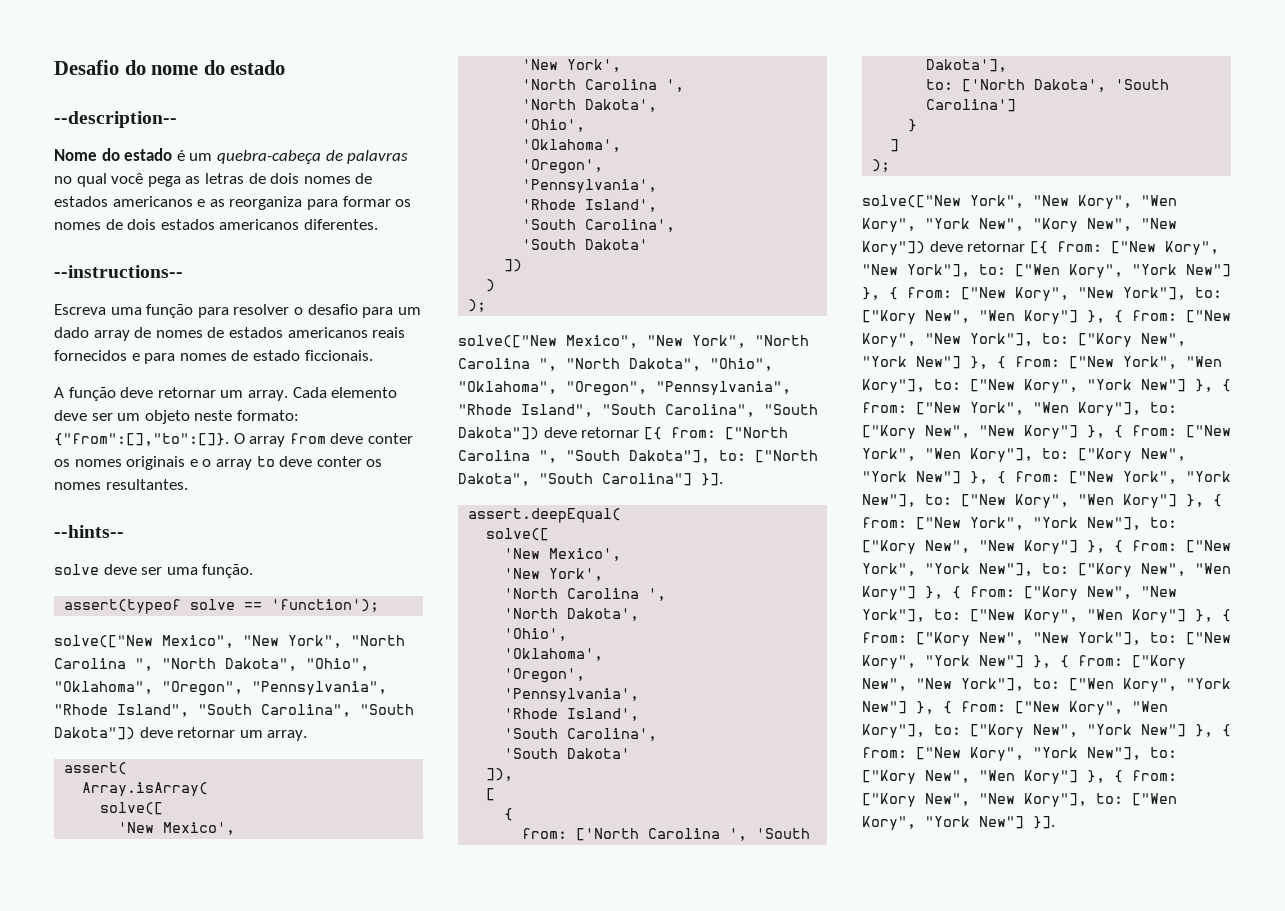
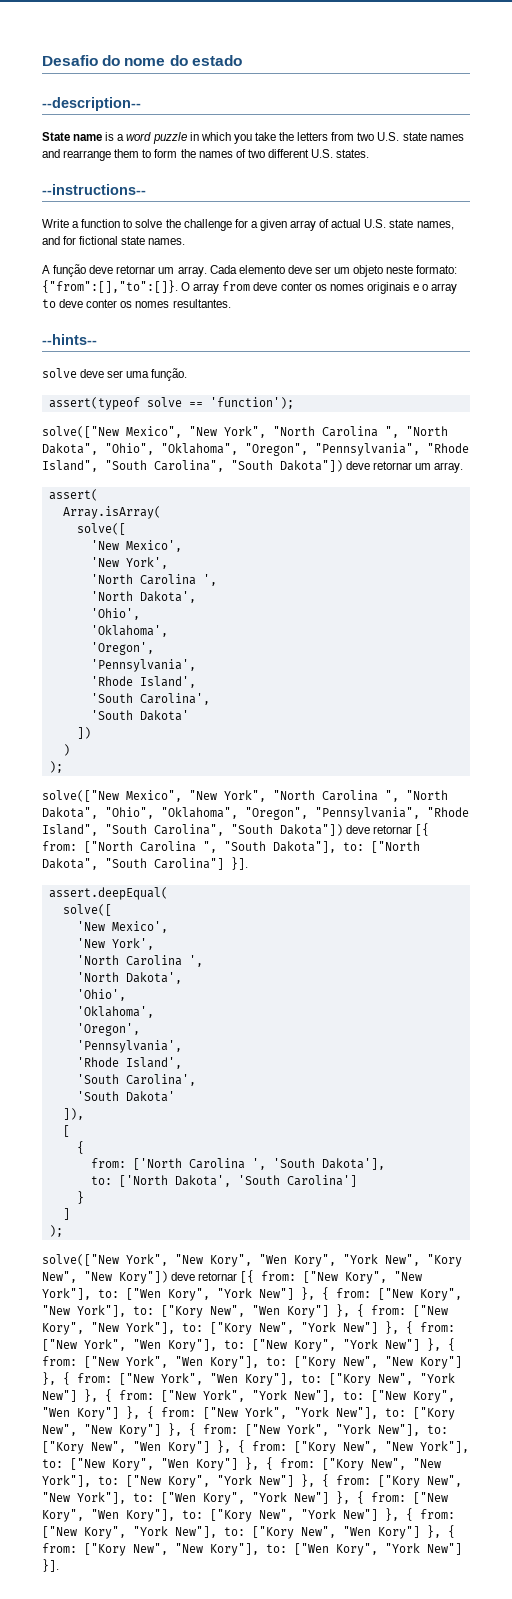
[54,148,409,164] [54,173,373,187] [54,196,412,210] [54,219,378,230] [54,265,183,278] [54,304,421,318] [54,327,406,341] [54,350,373,364] Nome do estado é um quebra-cabeça de palavras no qual você pega as letras de dois nomes de estados americanos e as reorganiza para formar os nomes de dois estados americanos diferentes. // --instructions-- // Escreva uma função para resolver o desafio para um dado array de nomes de estados americanos reais fornecidos e para nomes de estado ficcionais. -> [42,132,464,144] [42,149,370,161] [42,184,146,195] [42,219,454,231] [42,236,186,245] State name is a word puzzle in which you take the letters from two U.S. state names and rearrange them to form the names of two different U.S. states. // --instructions-- // Write a function to solve the challenge for a given array of actual U.S. state names, and for fictional state names.

